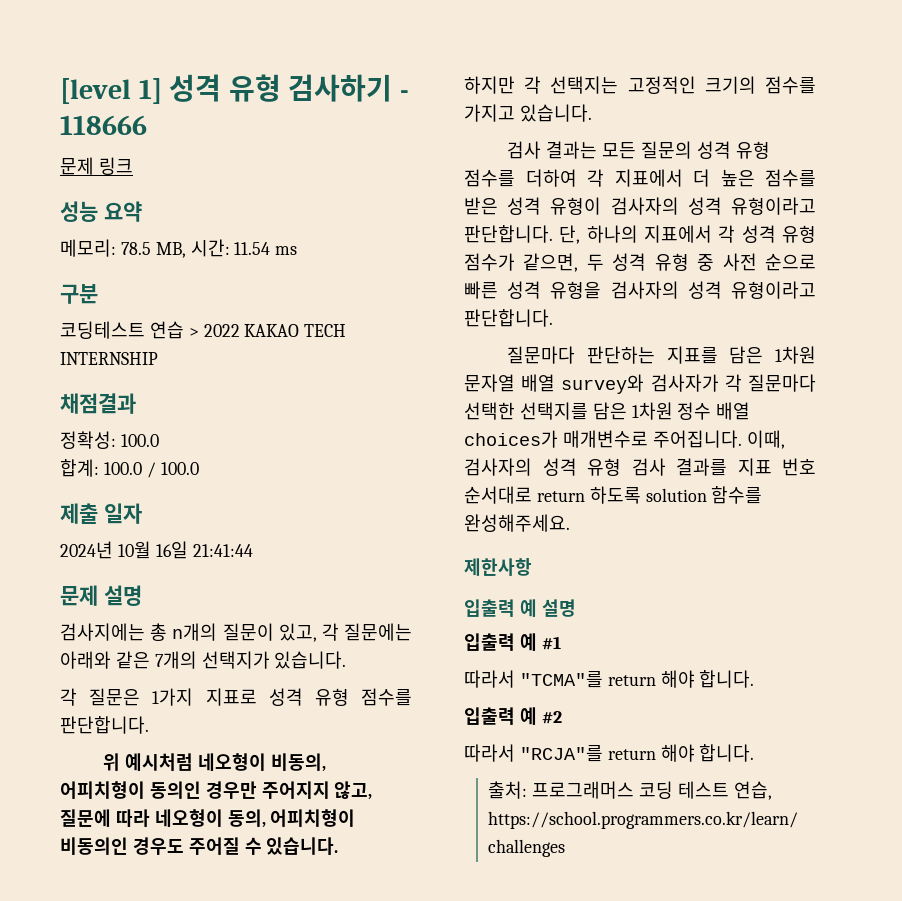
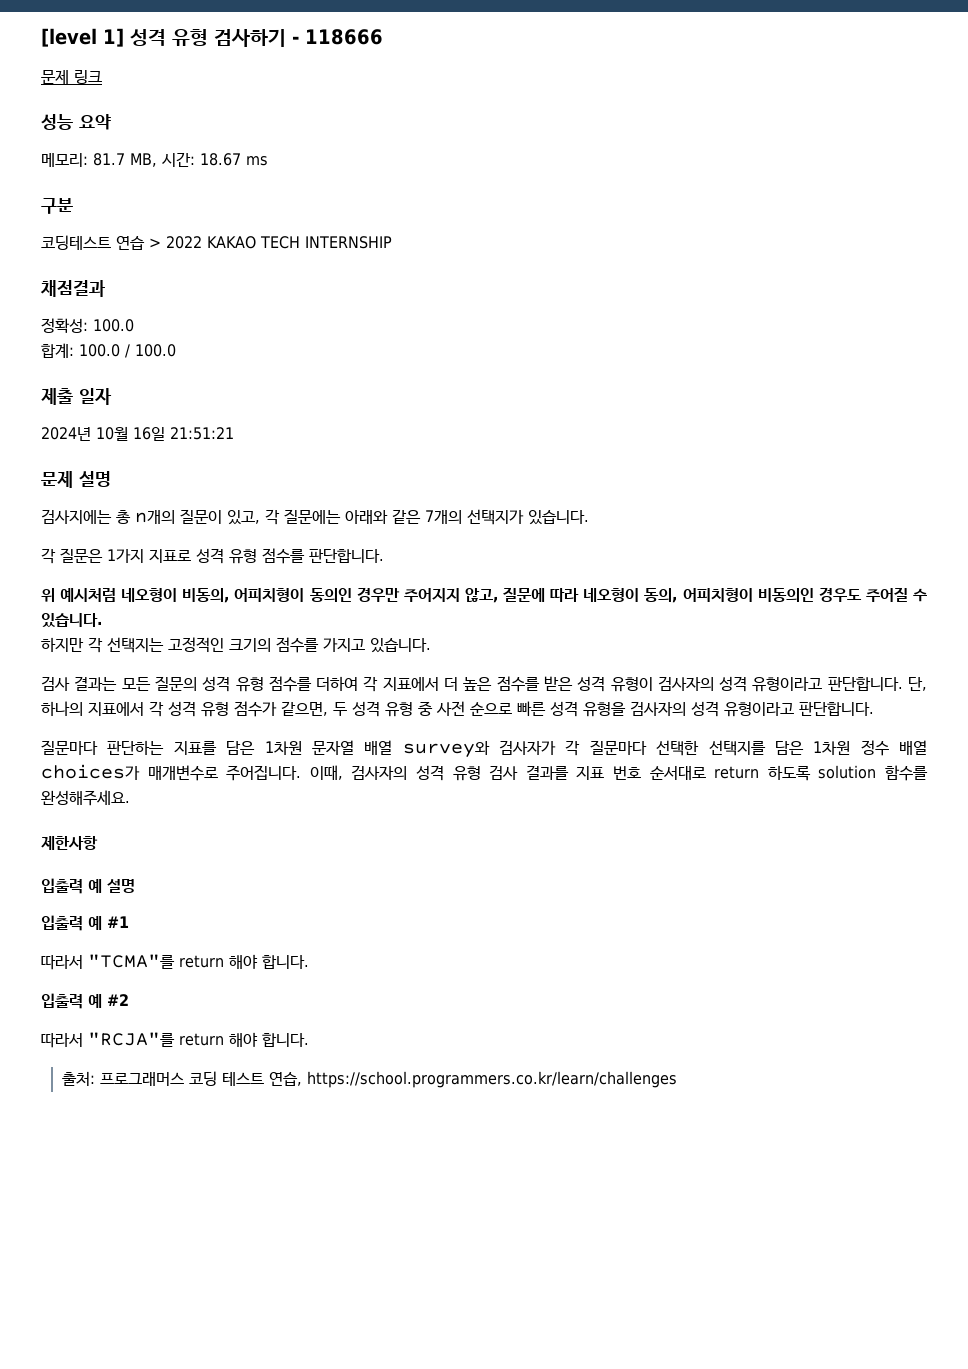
[120,242,151,255] 78.5 -> [93,153,125,166] 81.7
[234,242,271,255] 11.54 -> [200,153,241,166] 18.67
[192,544,253,557] 21:41:44 -> [170,427,234,440] 21:51:21

